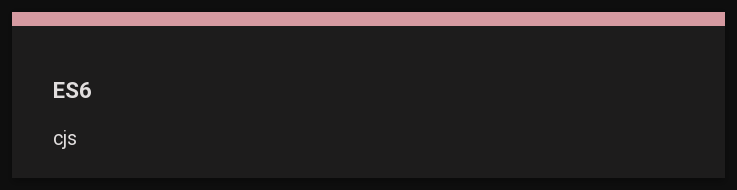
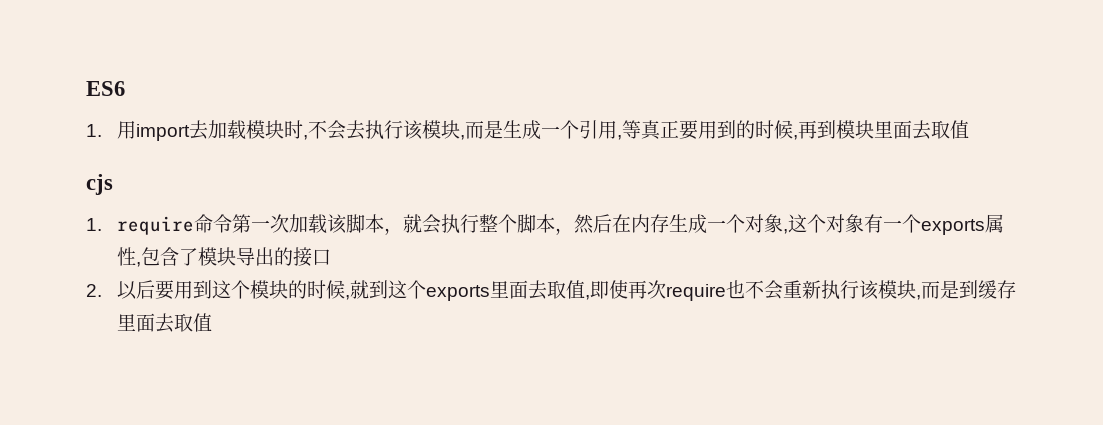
[53,130,77,149] cjs -> [86,120,969,141] [86,174,113,195] [86,214,1004,235] [116,247,331,267] [86,280,1016,301] [116,313,212,333] 1.用import去加载模块时,不会去执行该模块,而是生成一个引用,等真正要用到的时候,再到模块里面去取值 // cjs // 1. require命令第一次加载该脚本，就会执行整个脚本，然后在内存生成一个对象,这个对象有一个exports属性,包含了模块导出的接口 // 2.以后要用到这个模块的时候,就到这个exports里面去取值,即使再次require也不会重新执行该模块,而是到缓存里面去取值

